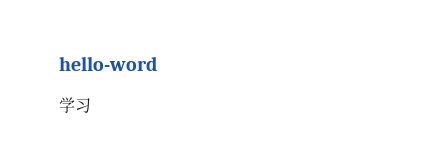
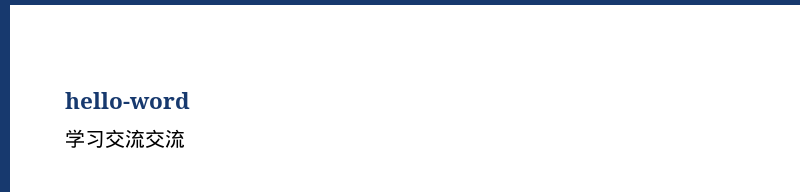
(91, 105) none -> [105,129,185,148] 交流交流

